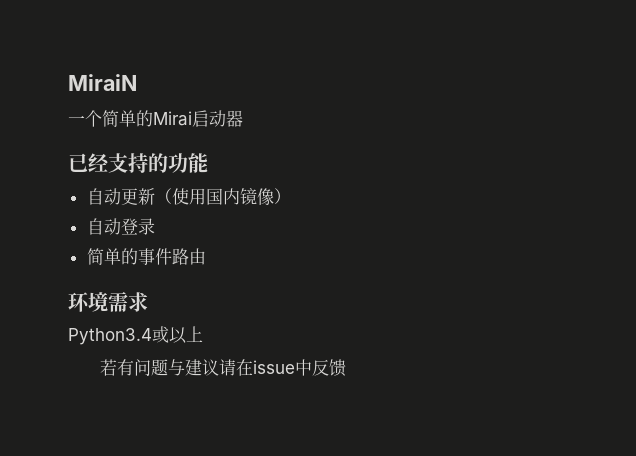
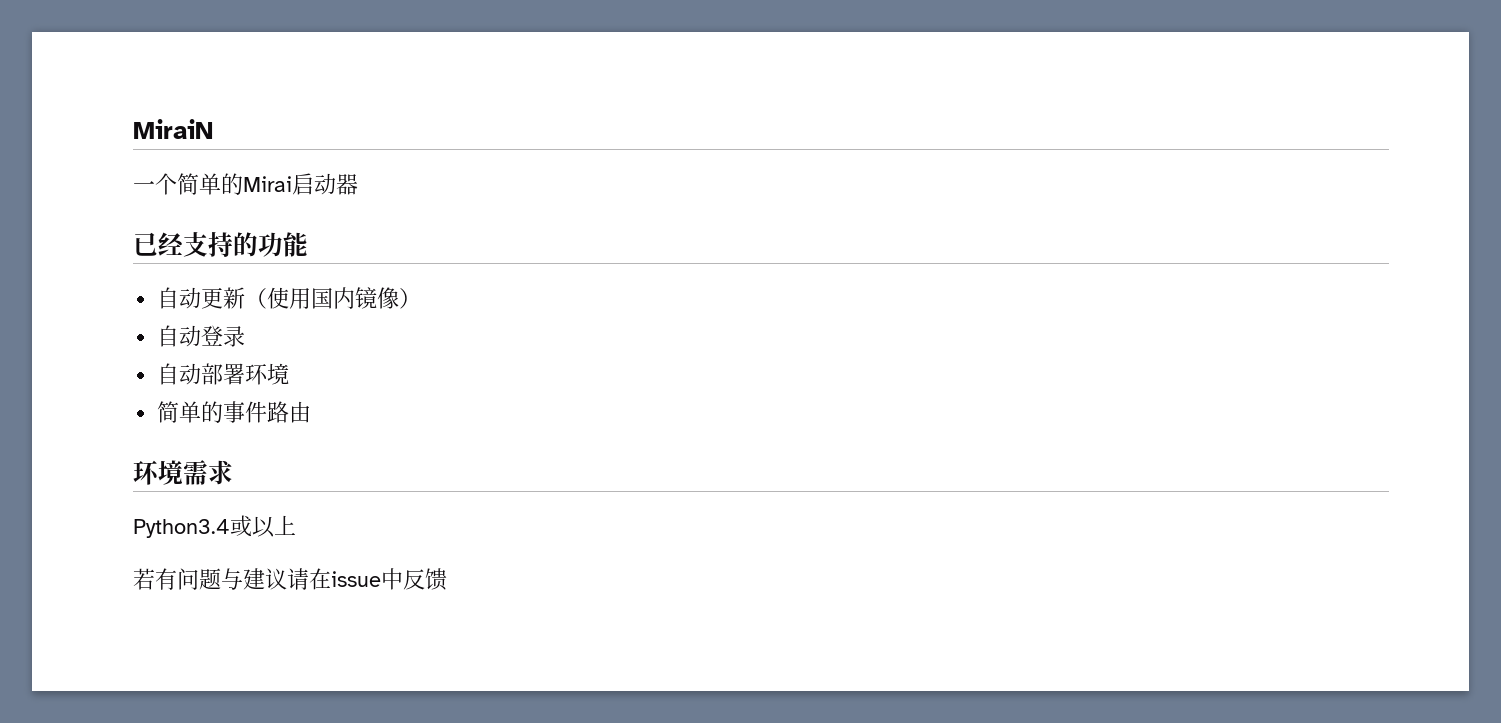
(155, 226) none -> [157,363,290,385] // 自动部署环境

